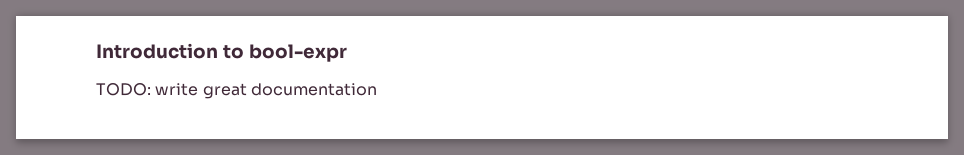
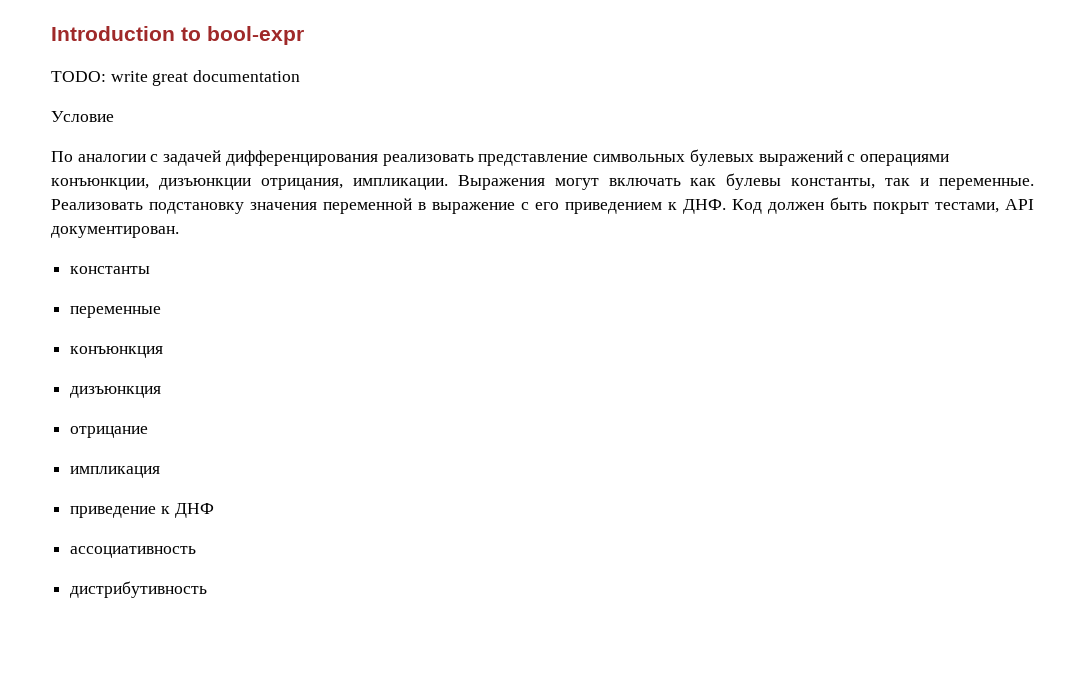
(377, 89) none -> [51,111,114,122] [51,149,949,166] [51,173,1034,190] [51,197,1034,214] [51,226,179,238] [70,266,151,274] [70,306,162,318] [70,346,164,358] [70,386,162,398] [70,426,149,438] [70,466,161,478] [70,503,214,518] [70,546,197,558] [70,581,208,598] // Условие // По аналогии с задачей дифференцирования реализовать представление символьных булевых выражений с операциями конъюнкции, дизъюнкции отрицания, импликации. Выражения могут включать как булевы константы, так и переменные. Реализовать подстановку значения переменной в выражение с его приведением к ДНФ. Код должен быть покрыт тестами, API документирован. // константы // переменные // конъюнкция // дизъюнкция // отрицание // импликация // приведение к ДНФ // ассоциативность // дистрибутивность

